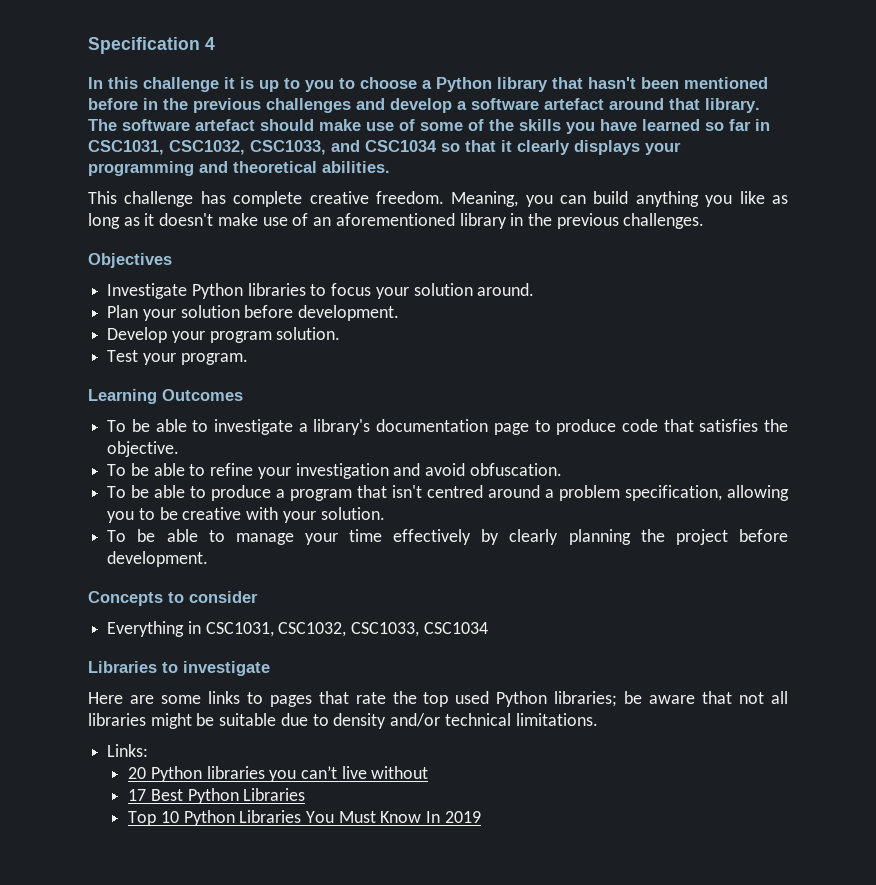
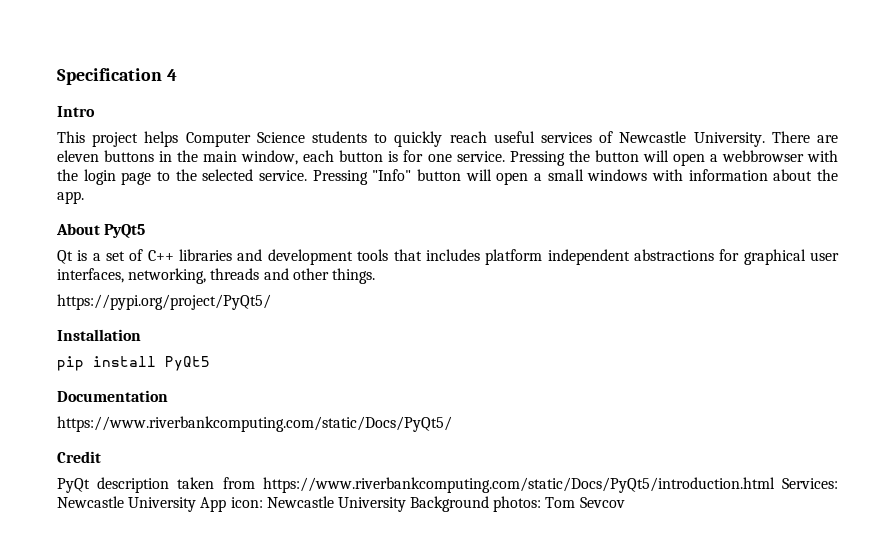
[88,77,768,92] [88,98,760,113] [88,119,770,134] [88,140,681,155] [88,161,390,176] [88,191,788,207] [88,213,705,229] [88,253,172,268] [107,283,535,299] [107,305,400,321] [107,327,341,343] [107,350,248,365] [88,389,243,404] [107,419,788,435] [107,441,180,457] [107,463,562,479] [107,485,789,501] [107,507,385,523] [107,529,789,545] [107,551,209,567] [88,591,258,606] [107,621,488,637] [88,661,270,676] [88,691,789,707] [88,713,598,729] [107,744,149,757] [128,766,429,782] [128,788,306,804] [128,810,481,826] In this challenge it is up to you to choose a Python library that hasn't been mentioned before in the previous challenges and develop a software artefact around that library. The software artefact should make use of some of the skills you have learned so far in CSC1031, CSC1032, CSC1033, and CSC1034 so that it clearly displays your programming and theoretical abilities. // This challenge has complete creative freedom. Meaning, you can build anything you like as long as it doesn't make use of an aforementioned library in the previous challenges. // Objectives // Investigate Python libraries to focus your solution around. // Plan your solution before development. // Develop your program solution. // Test your program. // Learning Outcomes // To be able to investigate a library's documentation page to produce code that satisfies the objective. // To be able to refine your investigation and avoid obfuscation. // To be able to produce a program that isn't centred around a problem specification, allowing you to be creative with your solution. // To be able to manage your time effectively by clearly planning the project before development. // Concepts to consider // Everything in CSC1031, CSC1032, CSC1033, CSC1034 // Libraries to investigate // Here are some links to pages that rate the top used Python libraries; be aware that not all libraries might be suitable due to density and/or technical limitations. // Links: // 20 Python libraries you can’t live without // 17 Best Python Libraries // Top 10 Python Libraries You Must Know In 2019 -> [57,106,95,117] [57,131,839,147] [57,150,839,166] [57,169,838,185] [57,191,84,204] [56,223,146,238] [57,249,840,265] [57,268,375,284] [57,294,271,310] [57,329,141,341] [57,356,210,371] [57,390,168,402] [57,416,452,432] [57,451,101,463] [57,477,839,493] [57,496,625,512] Intro // This project helps Computer Science students to quickly reach useful services of Newcastle University. There are eleven buttons in the main window, each button is for one service. Pressing the button will open a webbrowser with the login page to the selected service. Pressing "Info" button will open a small windows with information about the app. // About PyQt5 // Qt is a set of C++ libraries and development tools that includes platform independent abstractions for graphical user interfaces, networking, threads and other things. // https://pypi.org/project/PyQt5/ // Installation // pip install PyQt5 // Documentation // https://www.riverbankcomputing.com/static/Docs/PyQt5/ // Credit // PyQt description taken from https://www.riverbankcomputing.com/static/Docs/PyQt5/introduction.html Services: Newcastle University App icon: Newcastle University Background photos: Tom Sevcov

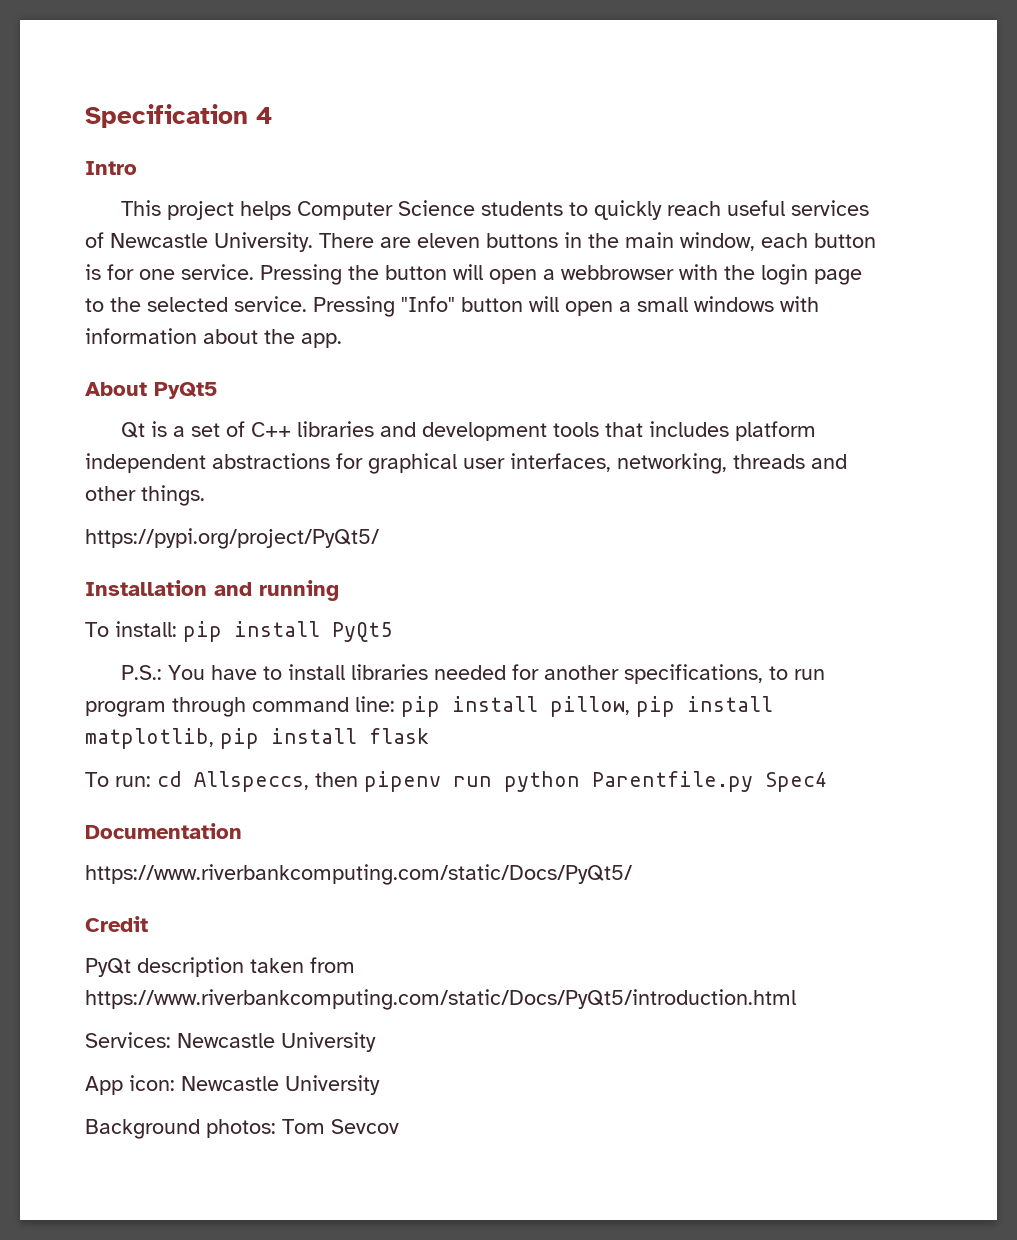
(141, 335) // -> [214,580,339,601] [85,621,177,637] and running // To install:
(210, 363) none -> [120,664,825,684] [85,696,773,717] [85,728,429,749] [85,771,827,792] // P.S.: You have to install libraries needed for another specifications, to run program through command line: pip install pillow, pip install matplotlib, pip install flask // To run: cd Allspeccs, then pipenv run python Parentfile.py Spec4
(775, 485) none -> (796, 999) //
(197, 504) none -> (376, 1042) //
(406, 504) none -> (380, 1085) //

